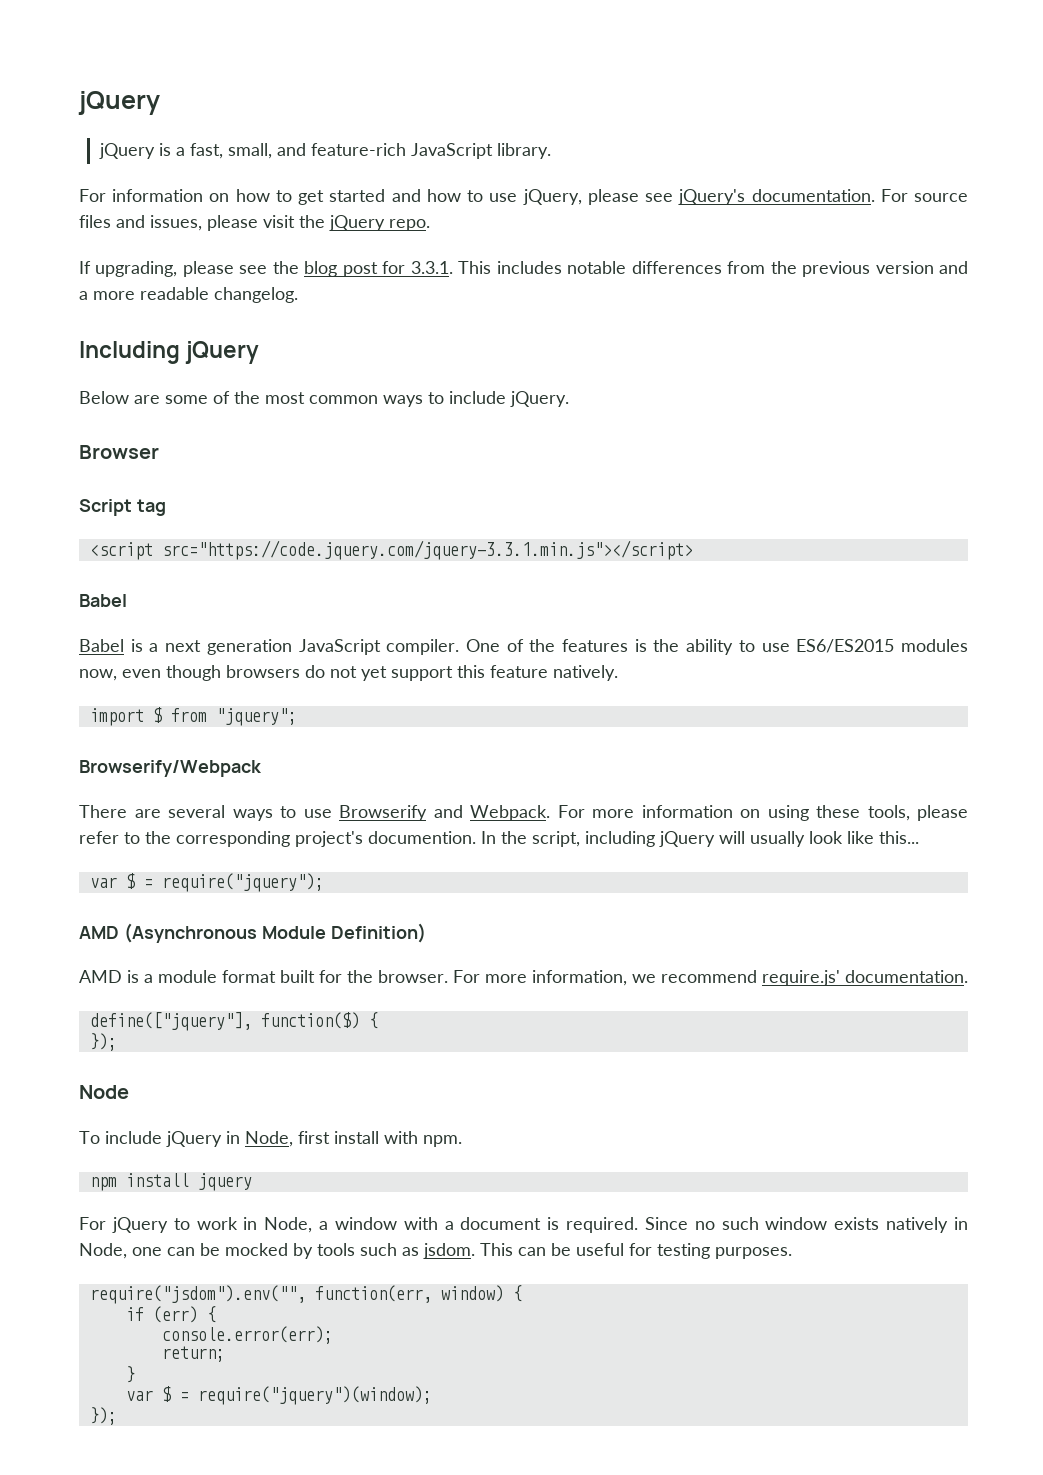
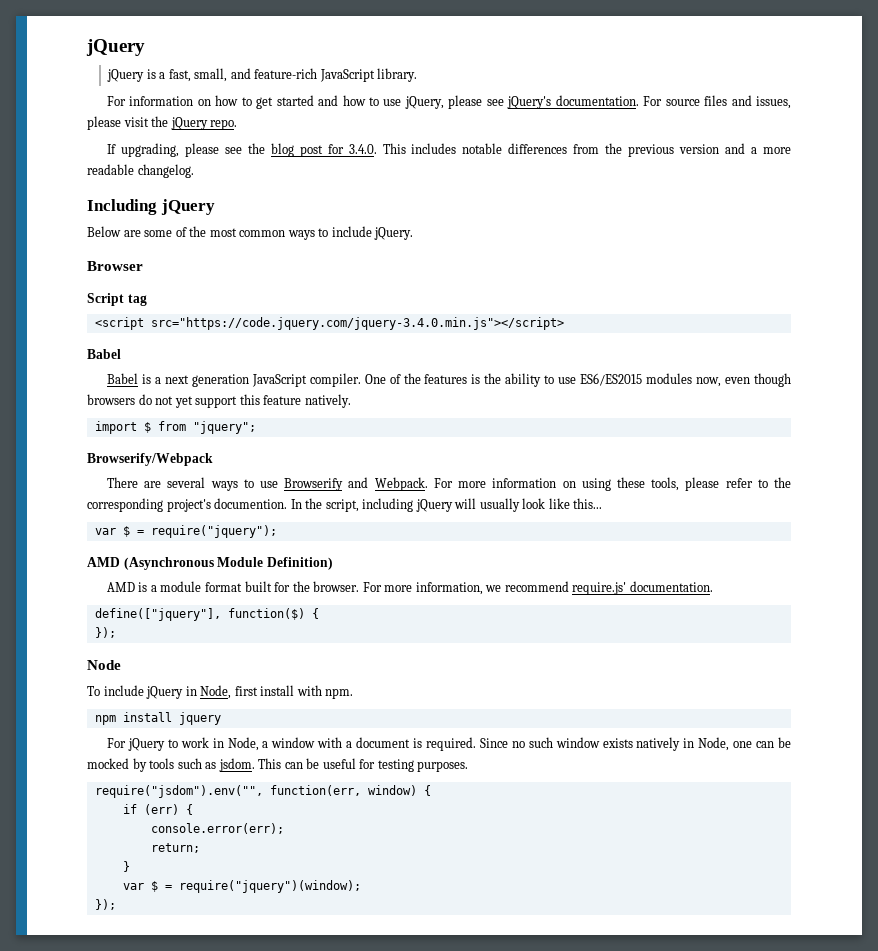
[410,261,453,274] 3.3.1. -> [348,144,377,154] 3.4.0.
[161,540,693,560] src="https://code.jquery.com/jquery-3.3.1.min.js"></script> -> [150,317,564,330] src="https://code.jquery.com/jquery-3.4.0.min.js"></script>

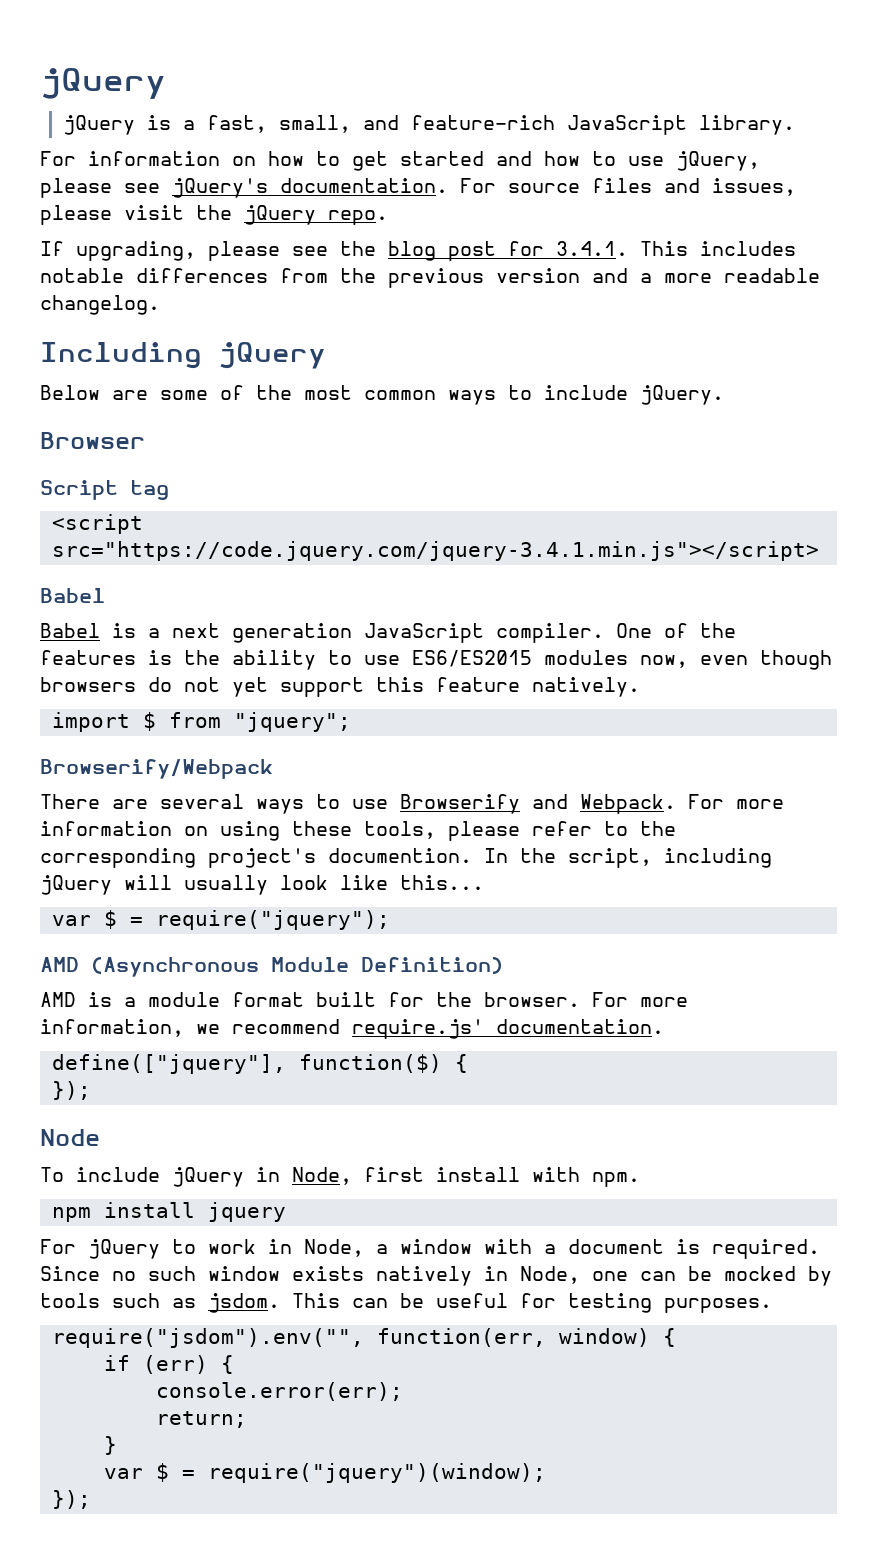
[348,144,377,154] 3.4.0. -> [556,241,628,256] 3.4.1.
[150,317,564,330] src="https://code.jquery.com/jquery-3.4.0.min.js"></script> -> [51,541,819,561] src="https://code.jquery.com/jquery-3.4.1.min.js"></script>

